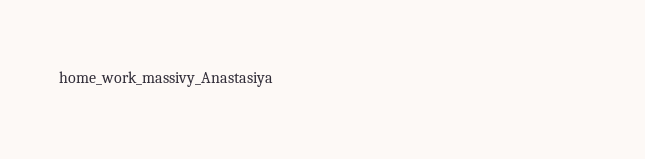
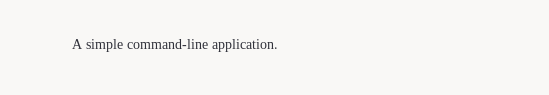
[59,71,273,87] home_work_massivy_Anastasiya -> [72,39,278,52] A simple command-line application.

